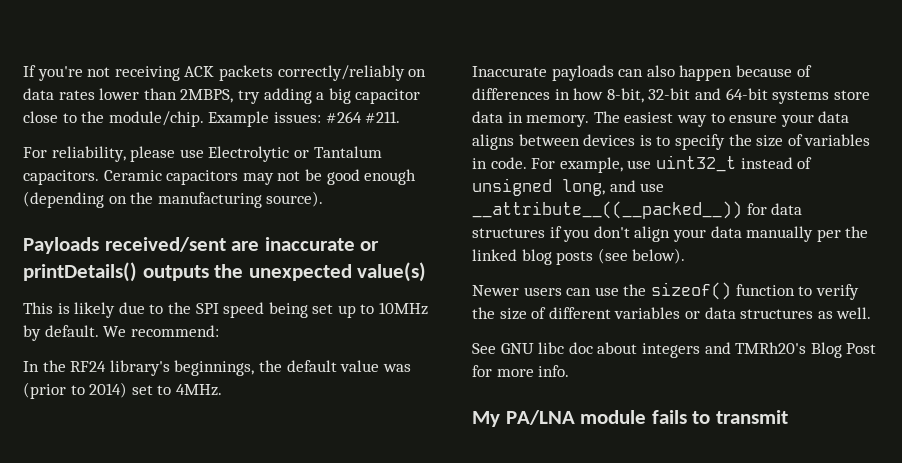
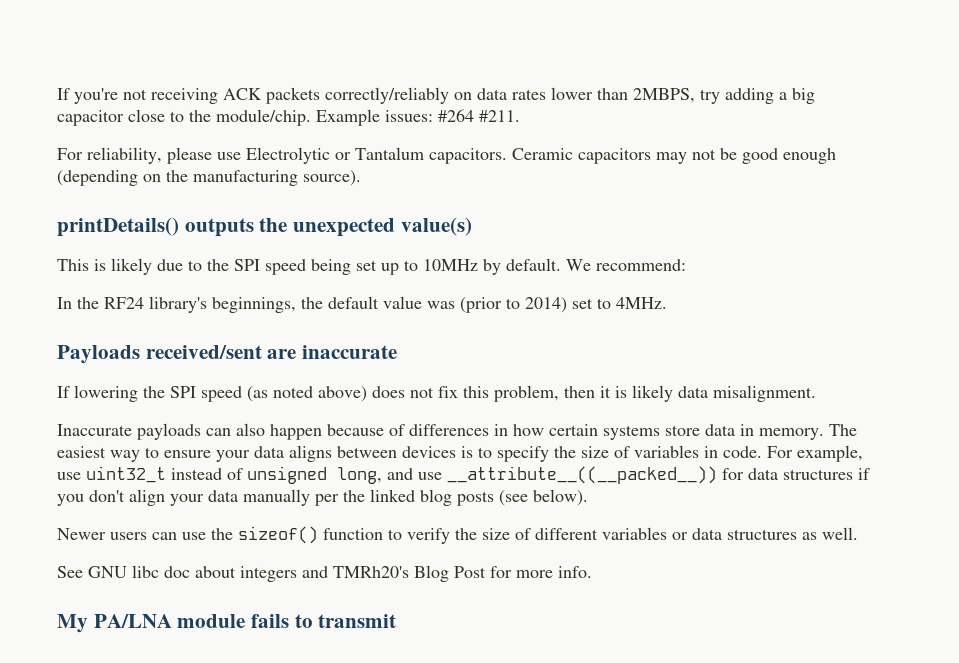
[23,237,380,254] Payloads received/sent are inaccurate or -> (361, 178) none
(222, 390) none -> [57,345,398,364] [57,385,816,402] // Payloads received/sent are inaccurate // If lowering the SPI speed (as noted above) does not fix this problem, then it is likely data misalignment.
[606,88,768,103] 8-bit, 32-bit and 64-bit -> [549,424,598,436] certain

